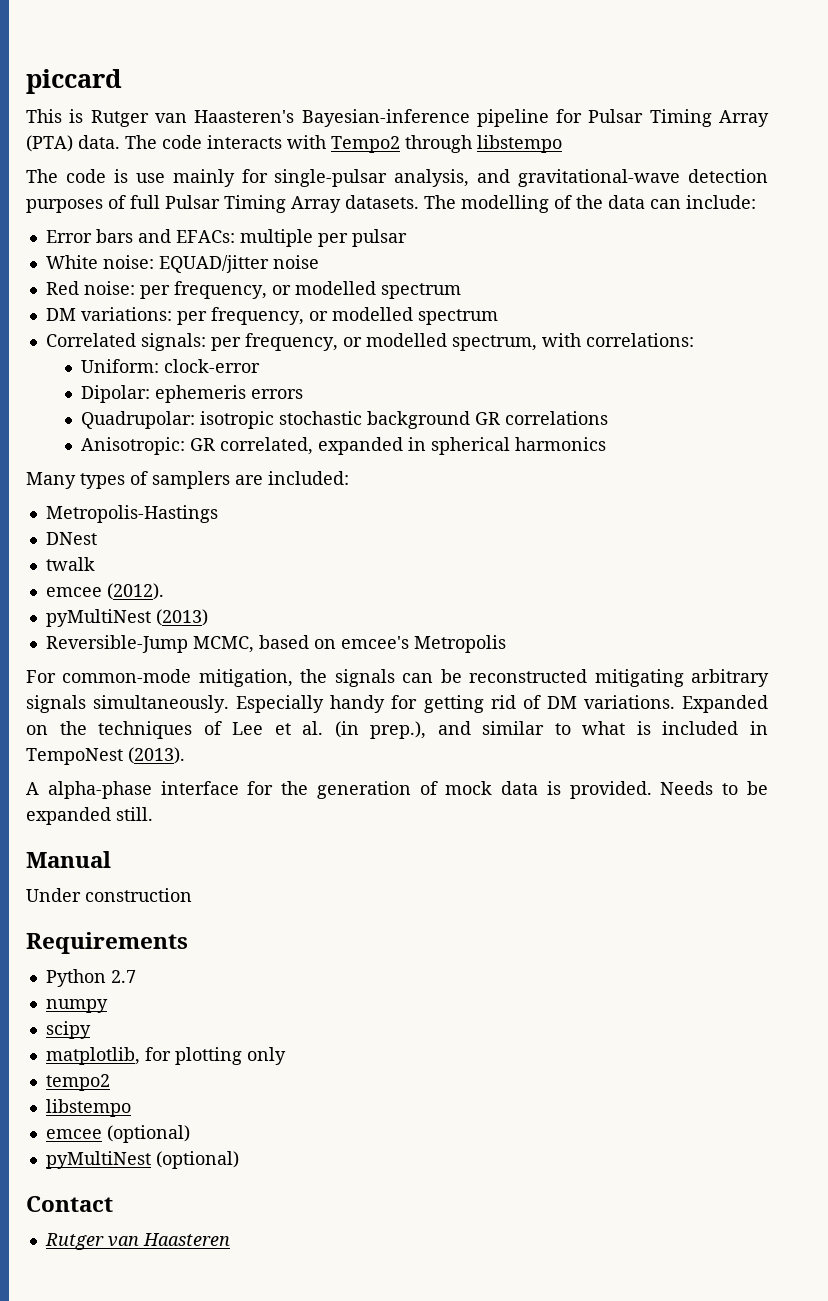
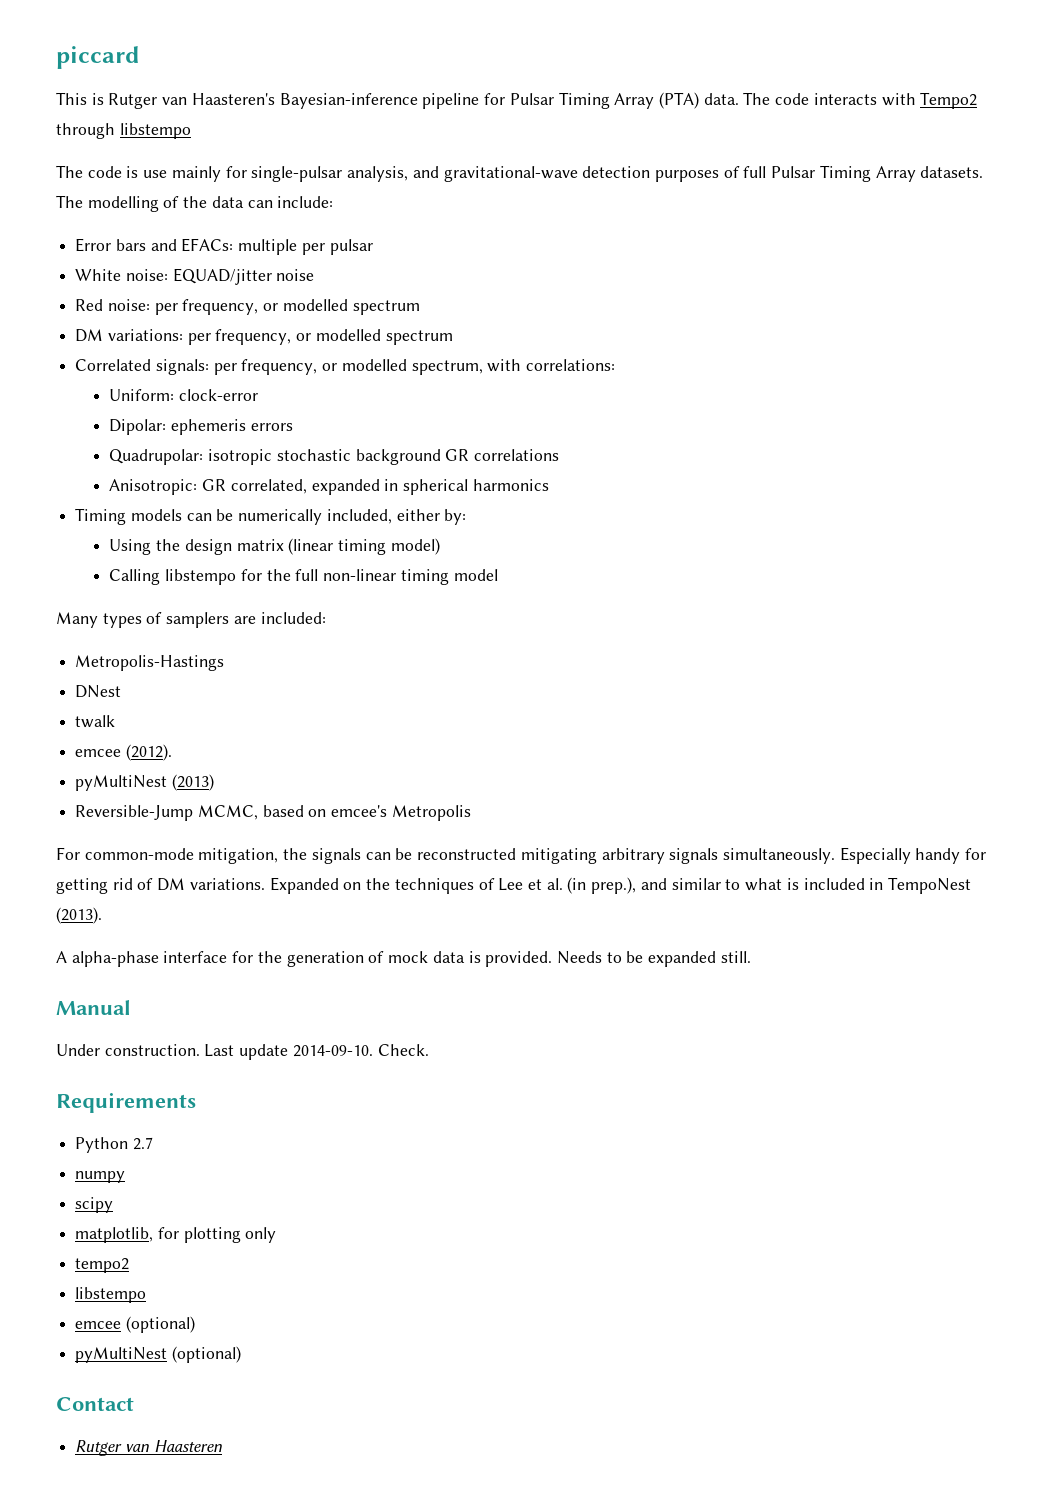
(606, 444) none -> [75,508,467,525] [109,538,440,555] [109,569,498,585] // Timing models can be numerically included, either by: // Using the design matrix (linear timing model) // Calling libstempo for the full non-linear timing model
[85,888,192,902] construction -> [104,1044,429,1060] construction. Last update 2014-09-10. Check.

